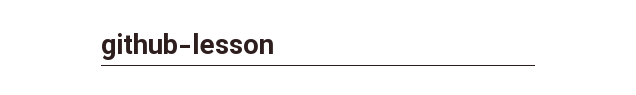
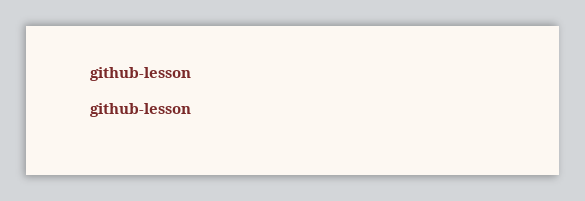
[101,33,274,60] github-lesson -> [90,67,191,81] [90,103,191,117] github-lesson // github-lesson

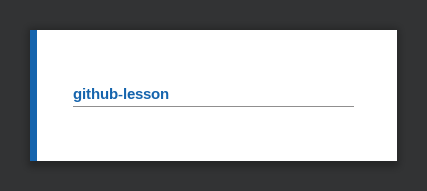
[90,67,191,81] [90,103,191,117] github-lesson // github-lesson -> [73,88,169,102] github-lesson

